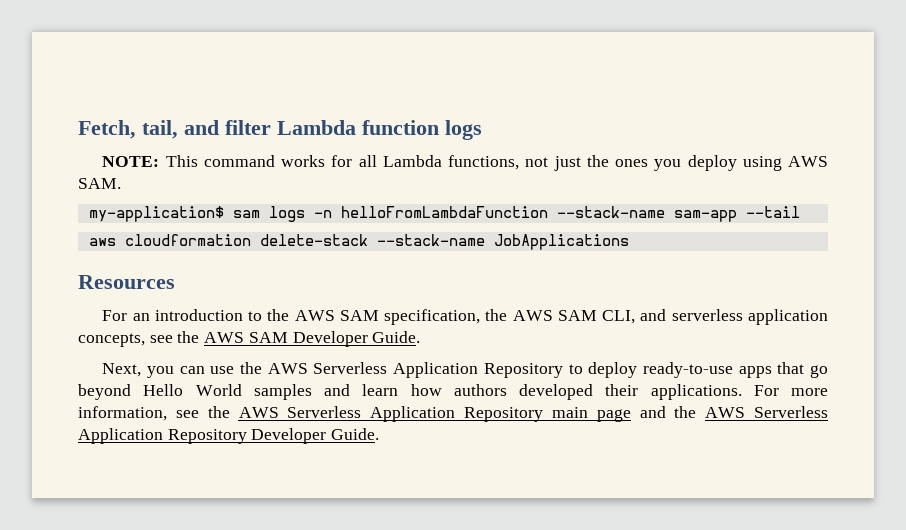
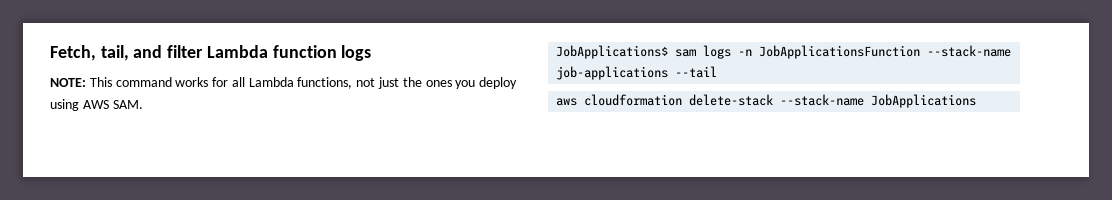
[88,206,224,222] my-application$ -> [556,45,669,59] JobApplications$
[340,206,737,222] helloFromLambdaFunction --stack-name sam-app -> [759,45,1012,59] [556,66,669,80] JobApplicationsFunction --stack-name job-applications
[78,275,175,289] [102,309,828,325] [78,331,421,347] [102,362,828,378] [78,384,828,400] [78,406,829,422] [78,428,380,444] // Resources // For an introduction to the AWS SAM specification, the AWS SAM CLI, and serverless application concepts, see the AWS SAM Developer Guide. // Next, you can use the AWS Serverless Application Repository to deploy ready-to-use apps that go beyond Hello World samples and learn how authors developed their applications. For more information, see the AWS Serverless Application Repository main page and the AWS Serverless Application Repository Developer Guide. -> (977, 101) none

